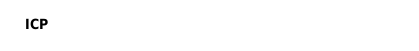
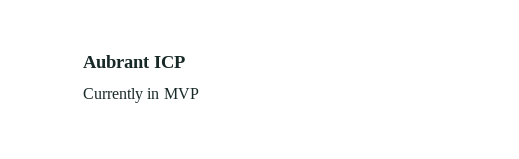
(25, 24) none -> [83,55,150,68] Aubrant
(48, 24) none -> [83,88,199,103] // Currently in MVP

